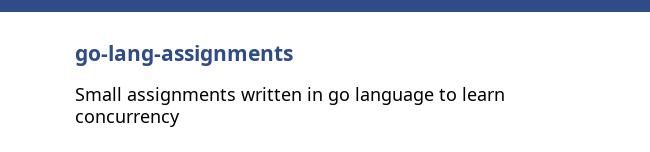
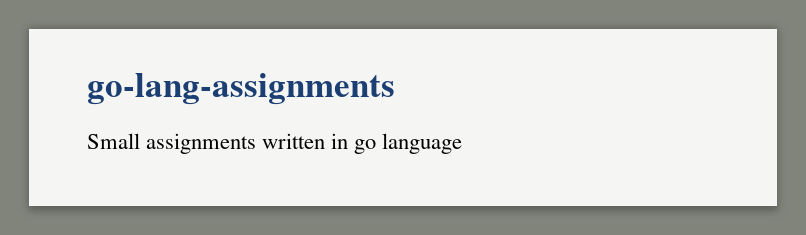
[439,87,505,101] [75,113,180,127] to learn concurrency -> (463, 143) none

